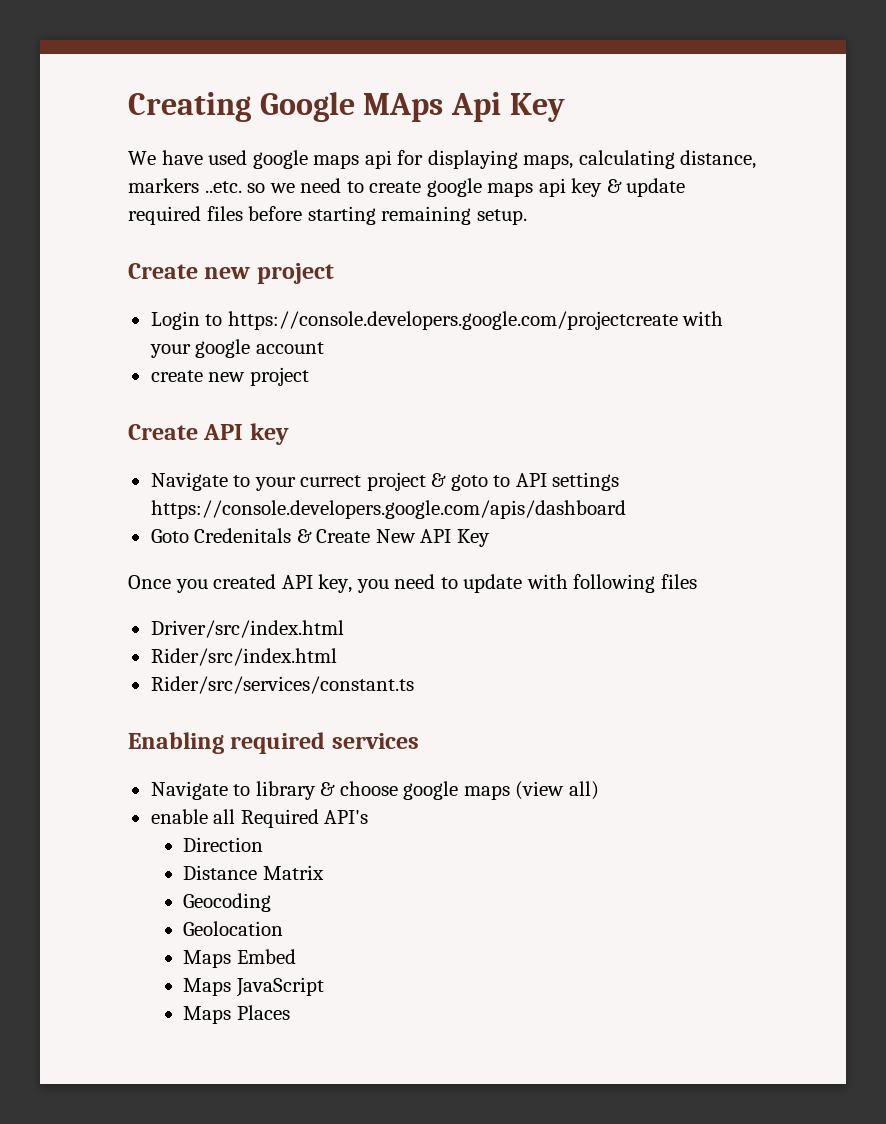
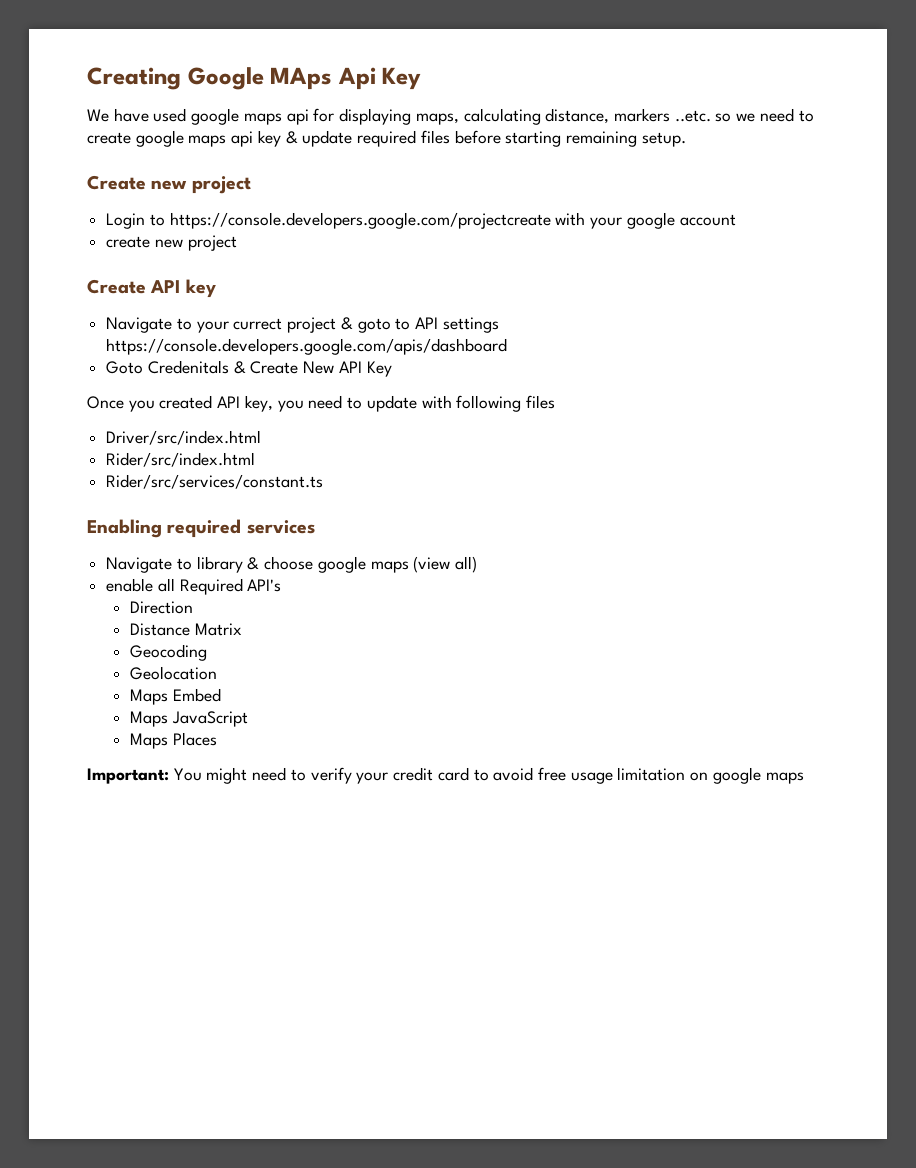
(290, 1012) none -> [87,767,804,784] // Important: You might need to verify your credit card to avoid free usage limitation on google maps

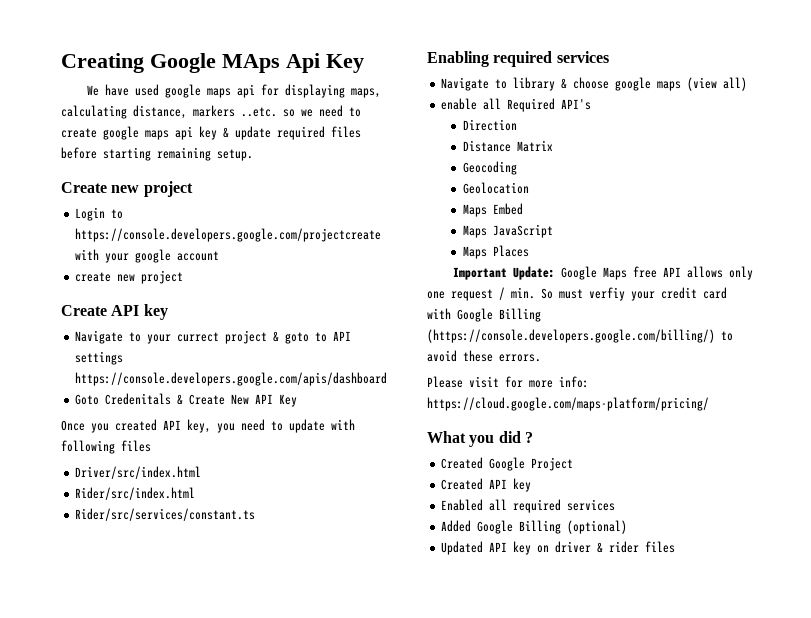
[87,767,804,784] Important: You might need to verify your credit card to avoid free usage limitation on google maps -> [452,266,753,280] [427,287,727,301] [427,308,541,322] [427,329,733,343] [427,350,541,362] [427,376,589,388] [427,397,709,411] [427,431,533,447] [441,457,574,471] [441,478,532,492] [441,499,616,513] [441,520,628,534] [441,541,676,555] Important Update: Google Maps free API allows only one request / min. So must verfiy your credit card with Google Billing (https://console.developers.google.com/billing/) to avoid these errors. // Please visit for more info: https://cloud.google.com/maps-platform/pricing/ // What you did ? // Created Google Project // Created API key // Enabled all required services // Added Google Billing (optional) // Updated API key on driver & rider files

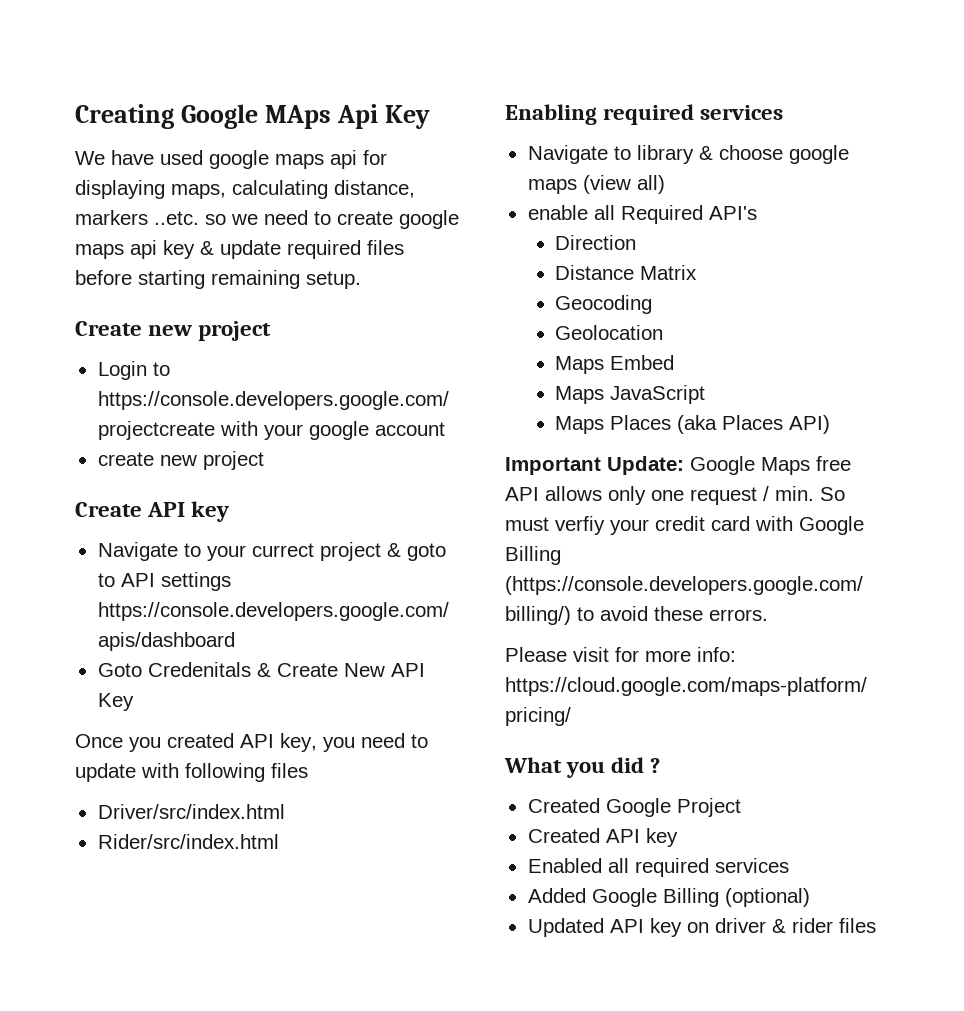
[75,508,256,521] // Rider/src/services/constant.ts -> (279, 841) none
(529, 251) none -> [677,415,831,434] (aka Places API)

